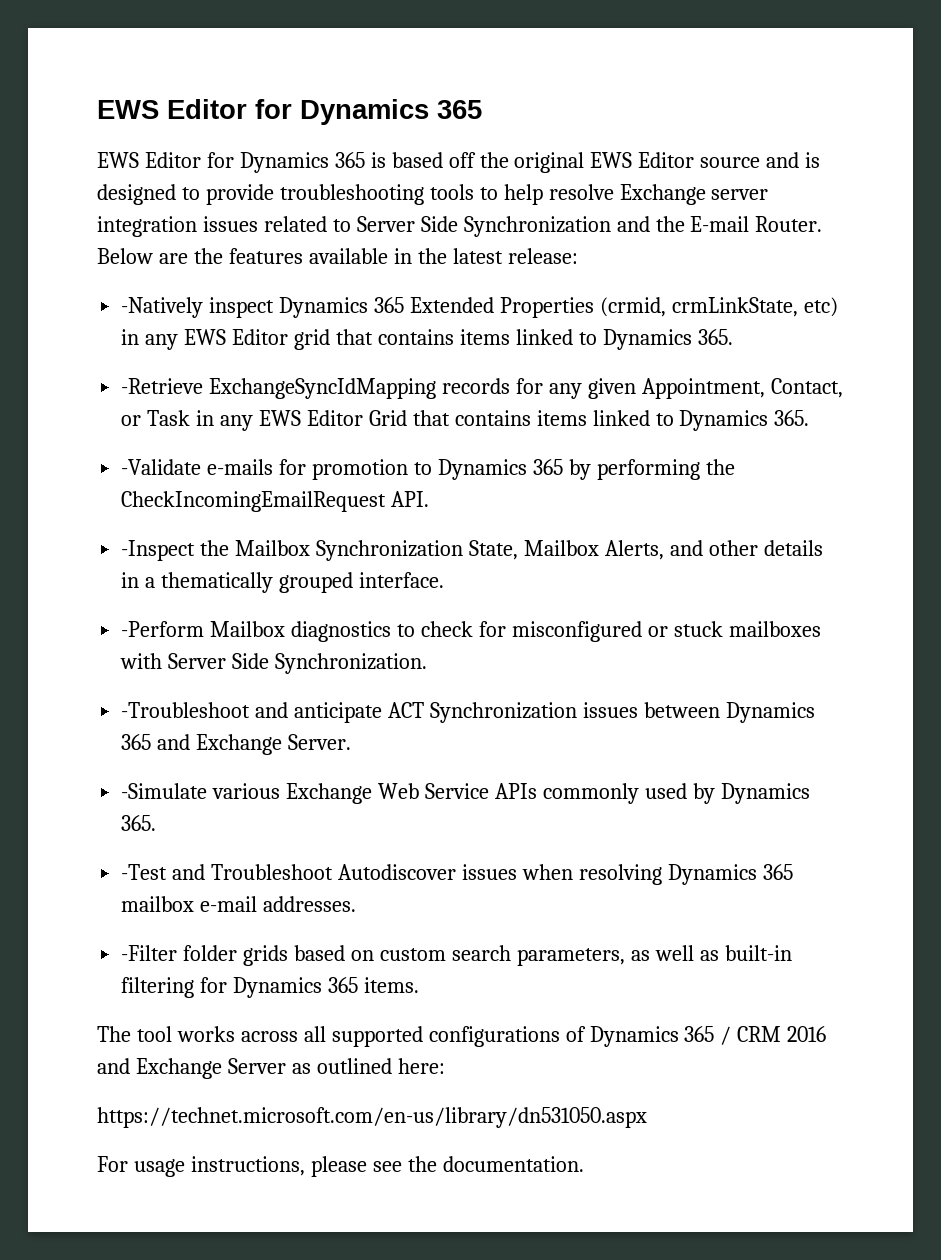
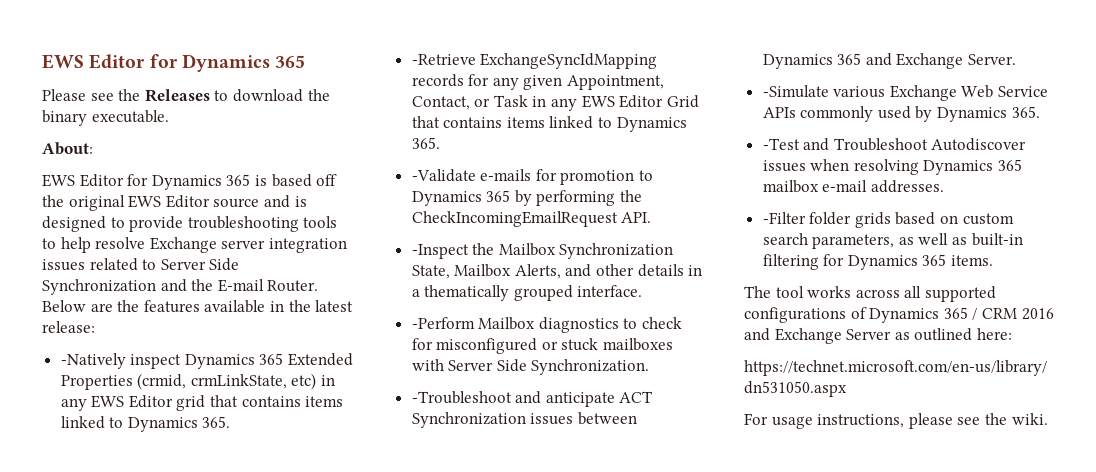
[97,99,482,125] EWS Editor for Dynamics 365 -> [42,54,306,72] [42,89,330,102] [42,110,169,126] [42,142,93,155] EWS Editor for Dynamics 365 // Please see the Releases to download the binary executable. // About:
[442,1156,584,1172] documentation. -> [1011,413,1048,425] wiki.

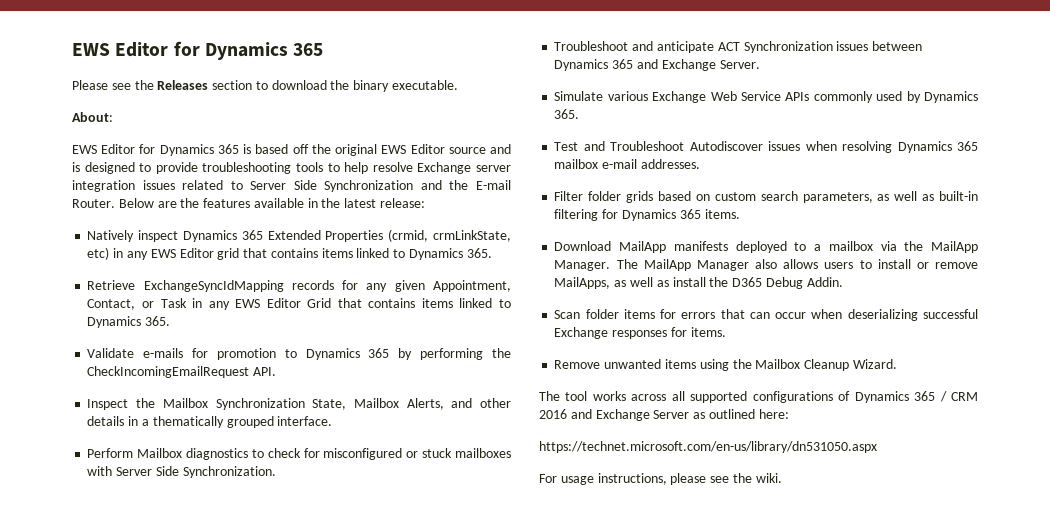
(210, 95) none -> [212,80,253,90] section
[60,353,126,369] -Natively -> [87,230,135,242] Natively
[411,54,476,65] -Retrieve -> [87,280,136,290] Retrieve
[411,169,476,182] -Validate -> [87,348,135,358] Validate
[411,244,469,259] -Inspect -> [87,399,129,410] Inspect
[411,317,475,329] -Perform -> [87,448,134,458] Perform
[411,391,512,404] -Troubleshoot -> [554,41,629,51] Troubleshoot
[762,85,829,98] -Simulate -> [554,91,604,101] Simulate
[762,138,800,150] -Test -> [554,142,579,151] Test
[762,212,806,224] -Filter -> [554,191,584,201] Filter
(994, 260) none -> [554,241,979,253] [554,259,979,271] [554,277,843,289] [554,309,978,321] [554,327,726,339] [554,359,897,371] // Download MailApp manifests deployed to a mailbox via the MailApp Manager. The MailApp Manager also allows users to install or remove MailApps, as well as install the D365 Debug Addin. // Scan folder items for errors that can occur when deserializing successful Exchange responses for items. // Remove unwanted items using the Mailbox Cleanup Wizard.

